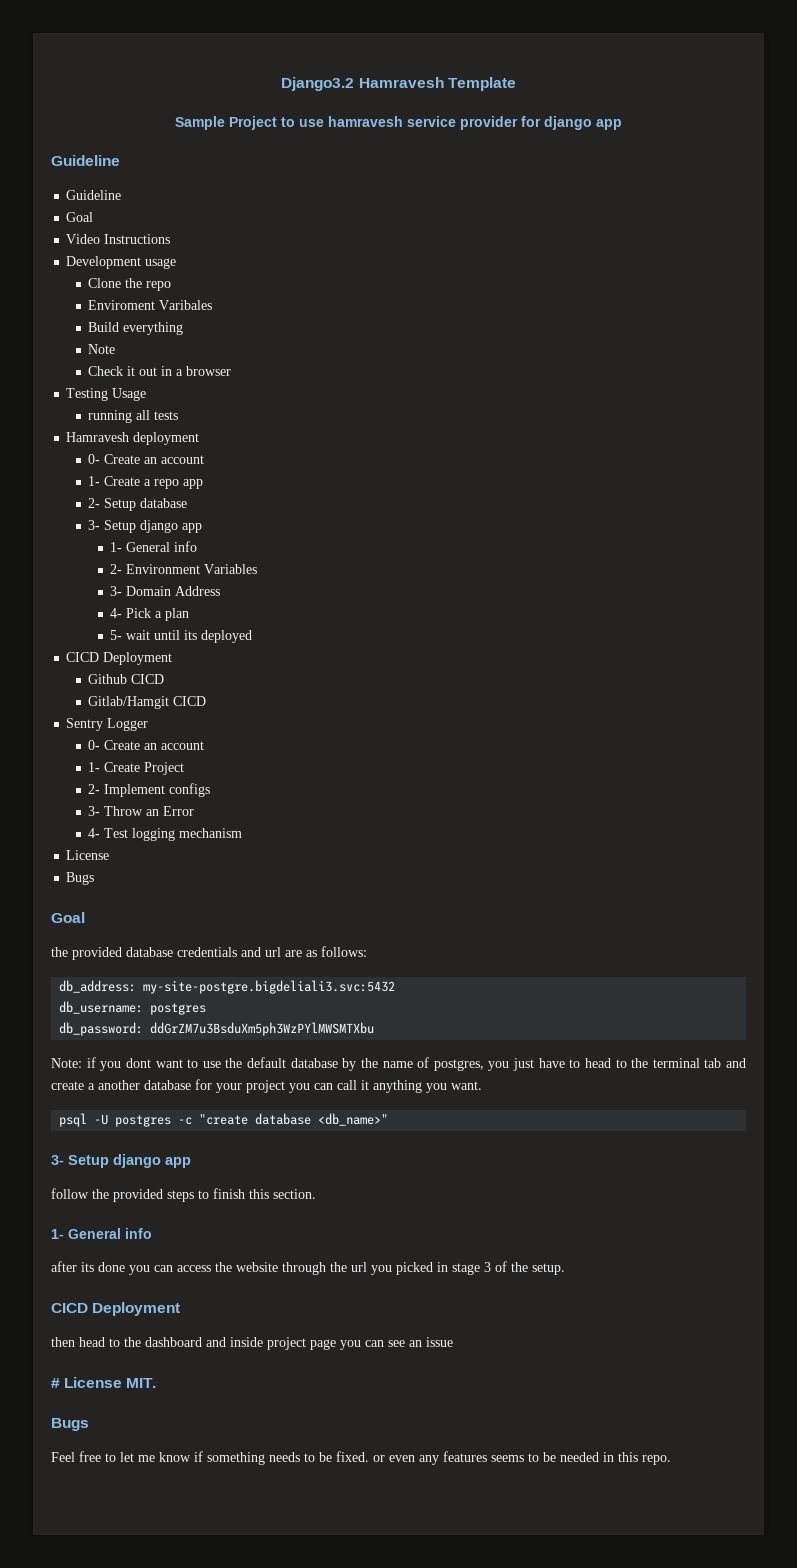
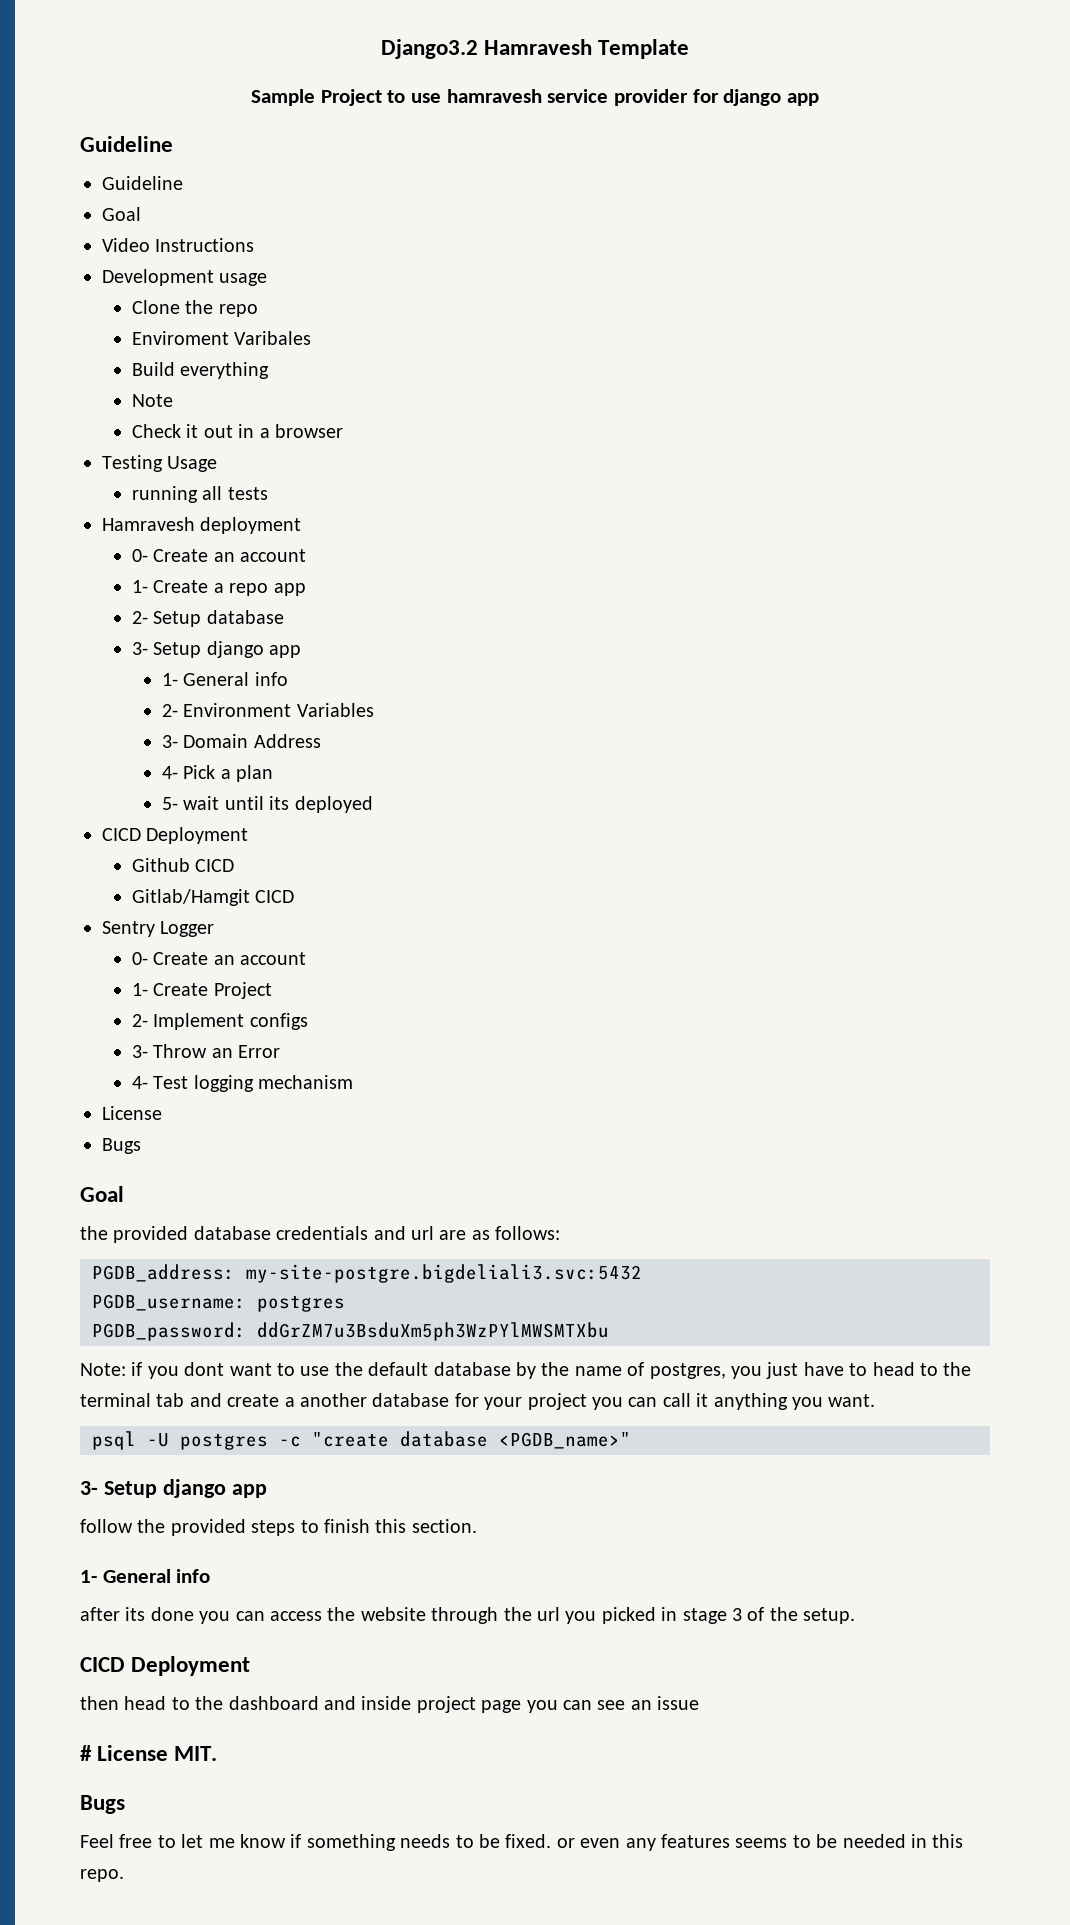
[59,980,137,993] db_address: -> [92,1264,235,1282] PGDB_address:
[59,1001,144,1014] db_username: -> [92,1294,246,1311] PGDB_username:
[59,1022,144,1036] db_password: -> [92,1322,246,1341] PGDB_password:
[318,1113,389,1126] <db_name>" -> [499,1432,631,1449] <PGDB_name>"

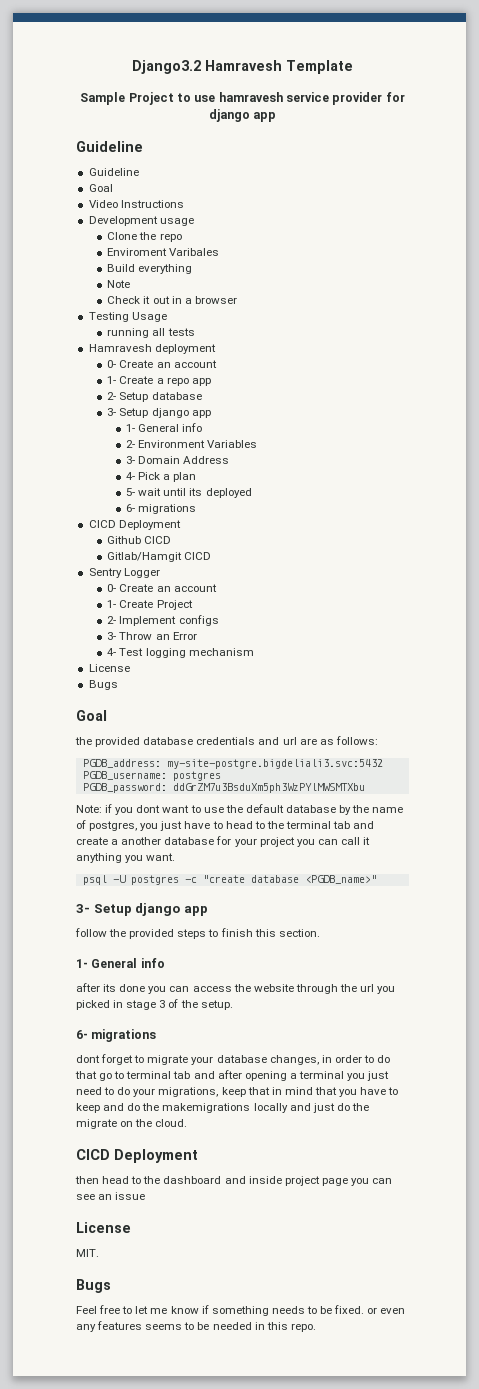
(373, 804) none -> [126,504,197,514] // 6- migrations
(856, 1616) none -> [76,1029,157,1042] [76,1054,391,1065] [75,1070,390,1081] [76,1087,399,1097] [76,1103,369,1113] [76,1119,188,1129] // 6- migrations // dont forget to migrate your database changes, in order to do that go to terminal tab and after opening a terminal you just need to do your migrations, keep that in mind that you have to keep and do the makemigrations locally and just do the migrate on the cloud.
[80,1745,169,1761] # License -> [76,1222,131,1233] License //

